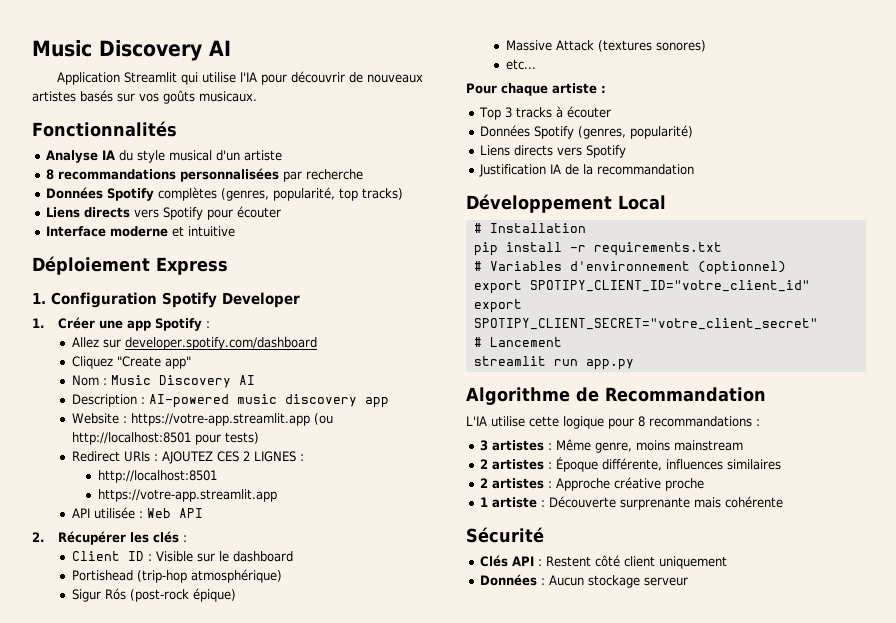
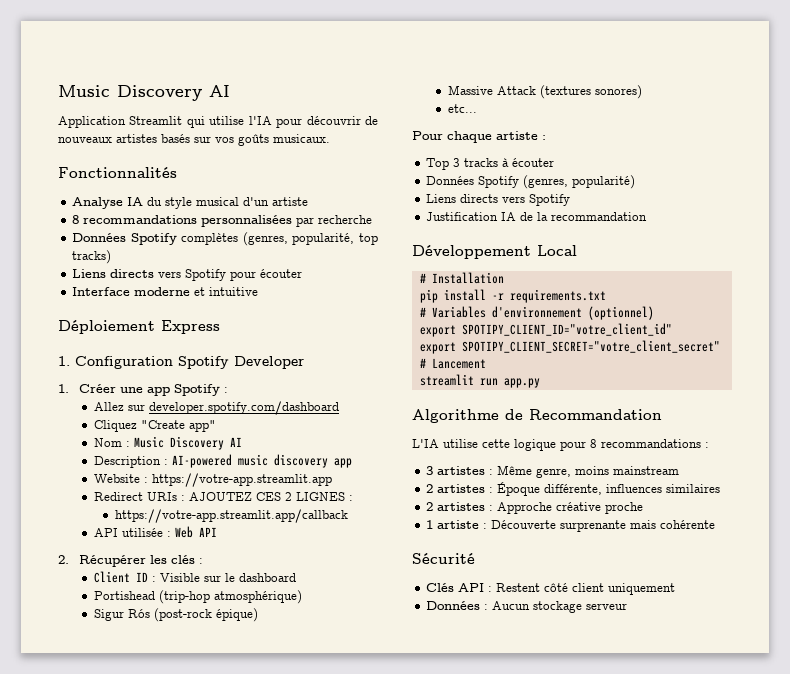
[314,413,334,425] [72,432,260,445] (ou http://localhost:8501 pour tests) -> (332, 480) none
[98,470,218,483] [98,489,278,502] http://localhost:8501 // https://votre-app.streamlit.app -> [115,509,349,523] https://votre-app.streamlit.app/callback

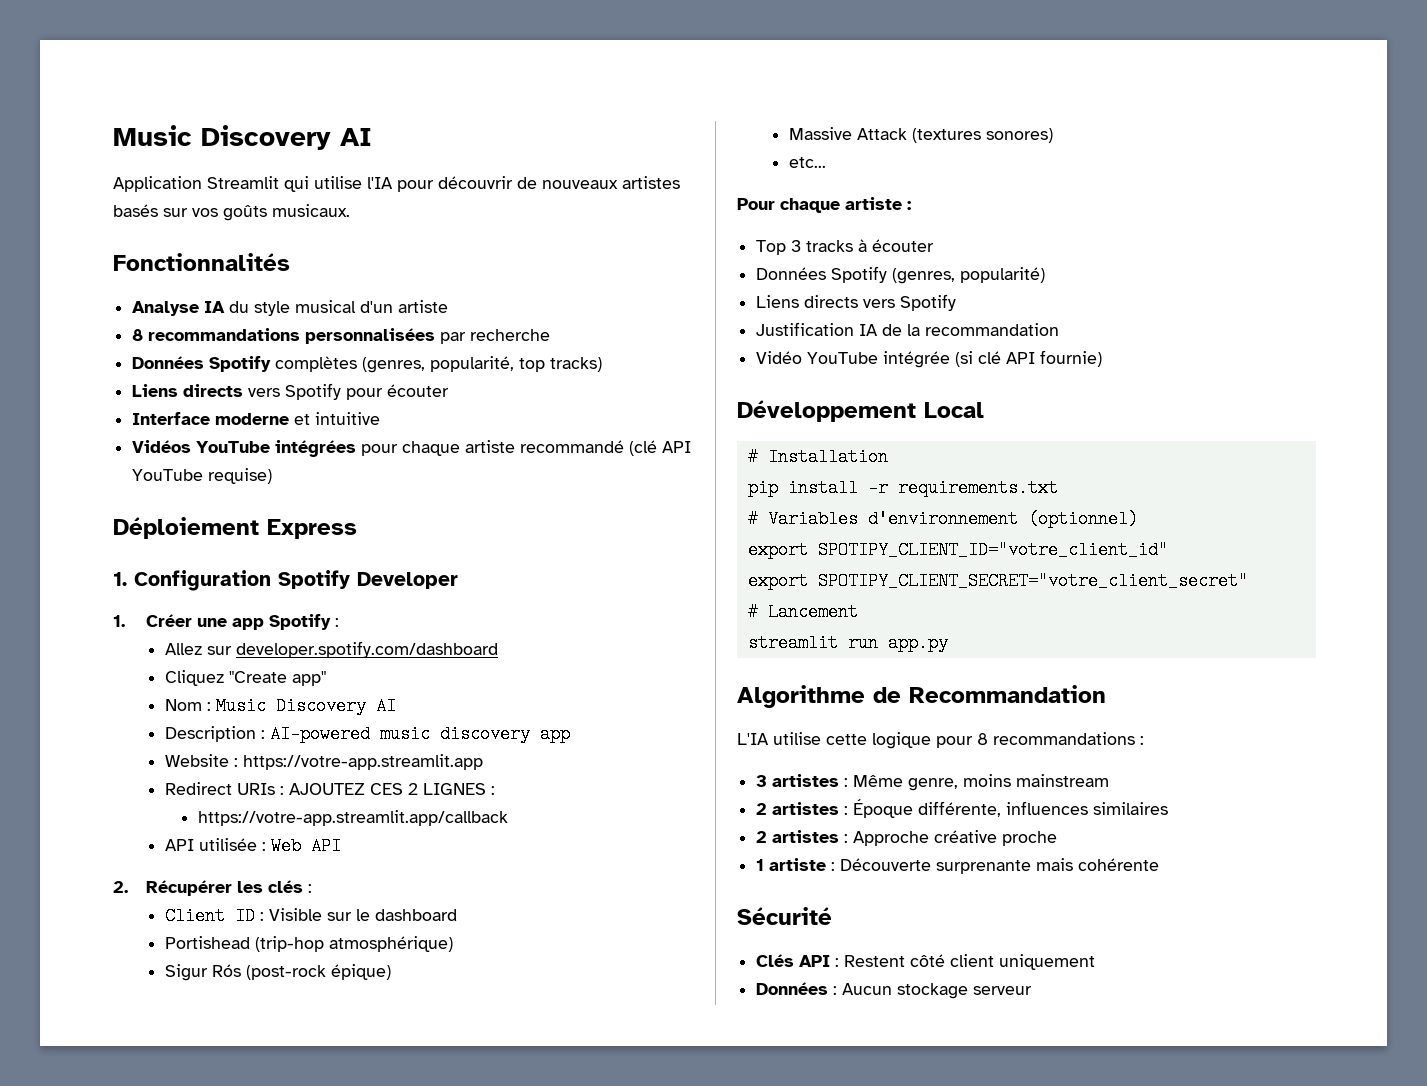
(259, 291) none -> [132,440,692,457] [132,468,273,484] // Vidéos YouTube intégrées pour chaque artiste recommandé (clé API YouTube requise)
(648, 216) none -> [756,350,1103,368] // Vidéo YouTube intégrée (si clé API fournie)

